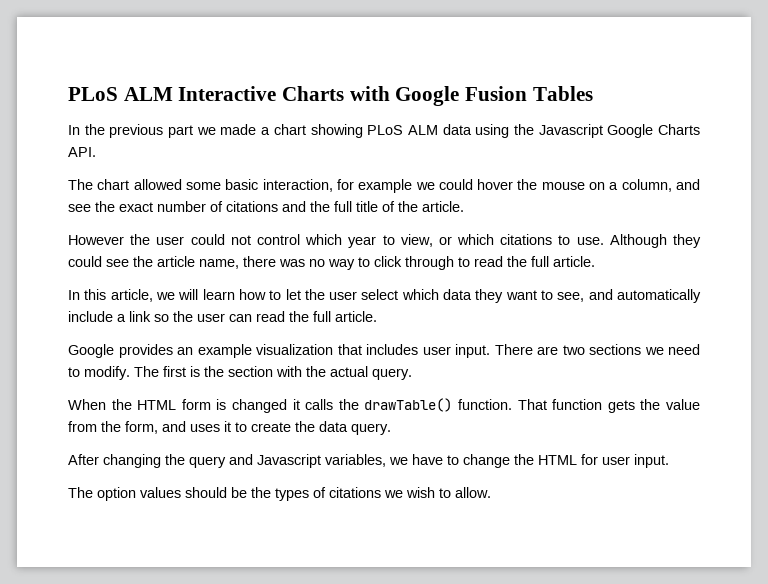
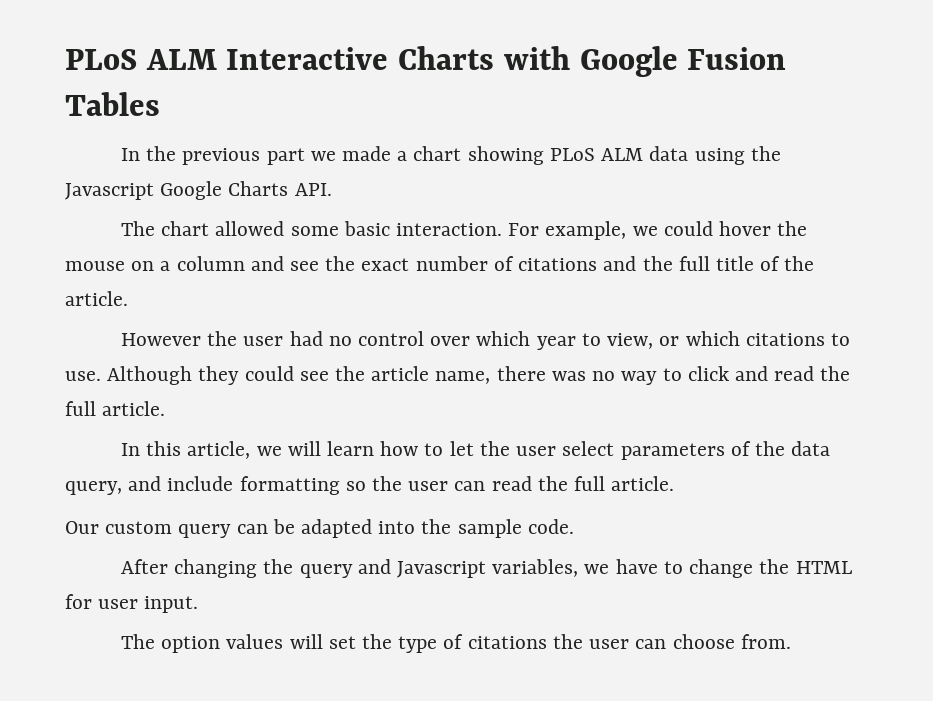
[262,179,413,193] interaction, for example -> [396,221,627,240] interaction. For example,
[621,179,672,192] column, -> [176,256,245,271] column
[190,234,300,245] could not control -> [289,331,471,346] had no control over
[405,256,470,270] through to -> [734,366,768,381] and
[401,289,701,303] [68,311,151,322] which data they want to see, and automatically include a link -> [620,441,831,460] [65,476,340,495] parameters of the data query, and include formatting
[68,344,700,358] [68,366,412,380] [68,398,701,413] [68,421,391,435] Google provides an example visualization that includes user input. There are two sections we need to modify. The first is the section with the actual query. // When the HTML form is changed it calls the drawTable() function. That function gets the value from the form, and uses it to create the data query. -> [65,519,574,538] Our custom query can be adapted into the sample code.
[185,487,491,501] should be the types of citations we wish to allow. -> [289,634,791,653] will set the type of citations the user can choose from.

